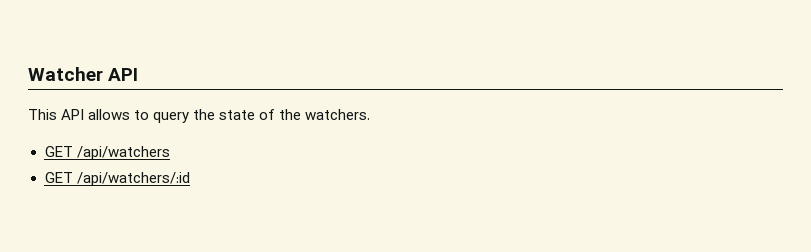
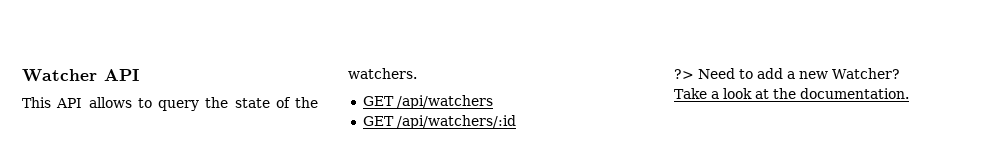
(190, 179) none -> [674,68,900,79] [674,88,909,99] // ?> Need to add a new Watcher? // Take a look at the documentation.

